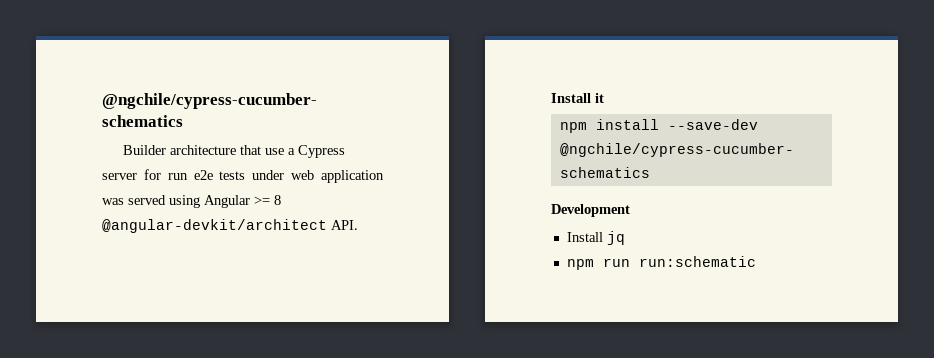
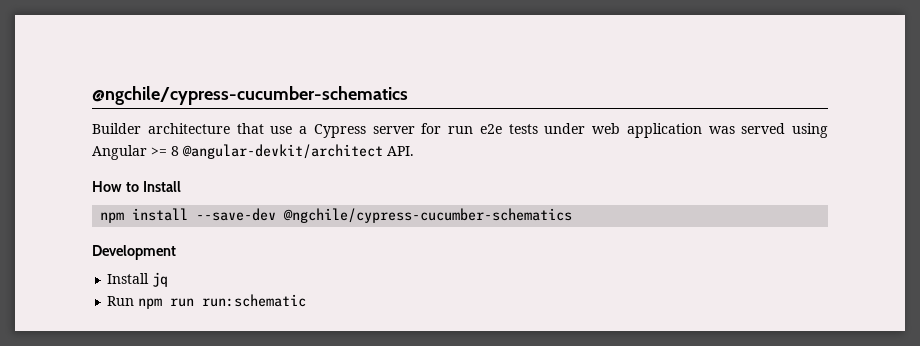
[551,93,604,103] Install it -> [92,181,181,192] How to Install
(625, 238) none -> [107,296,135,306] Run

